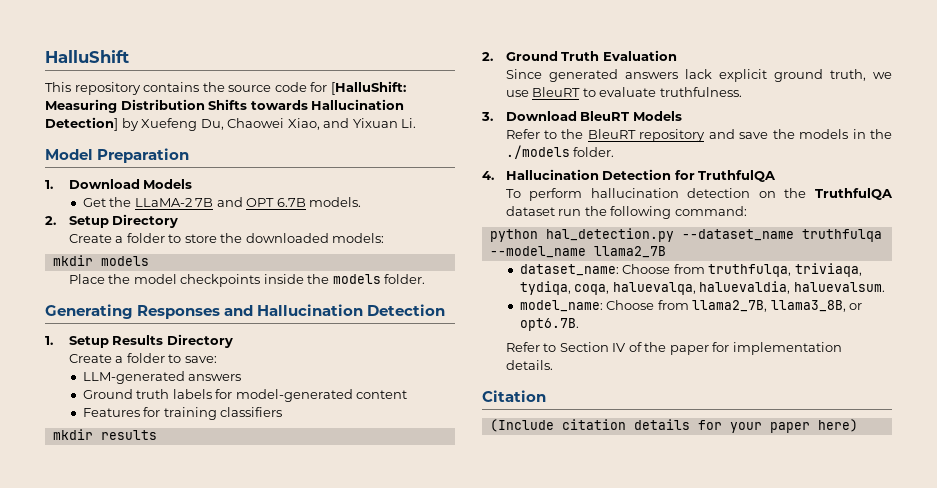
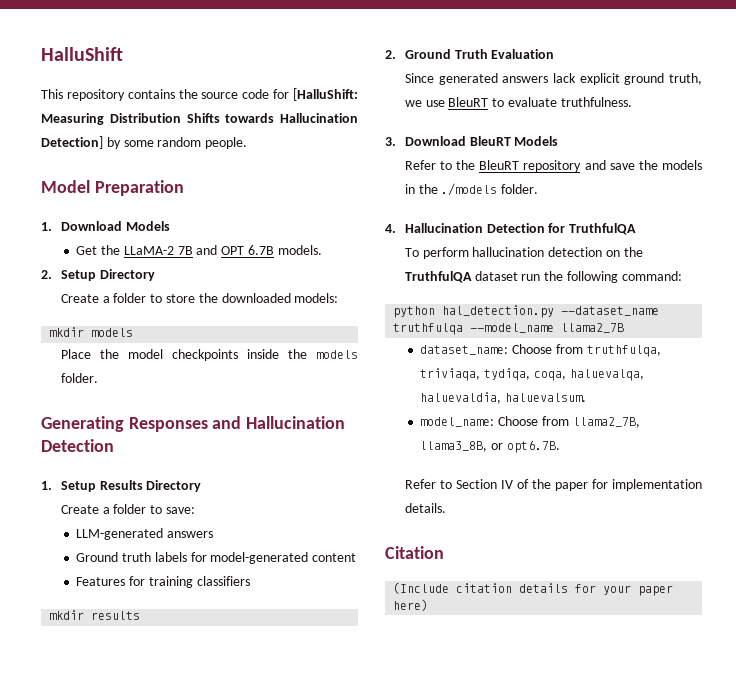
[141,118,417,131] Xuefeng Du, Chaowei Xiao, and Yixuan Li. -> [123,137,248,149] some random people.

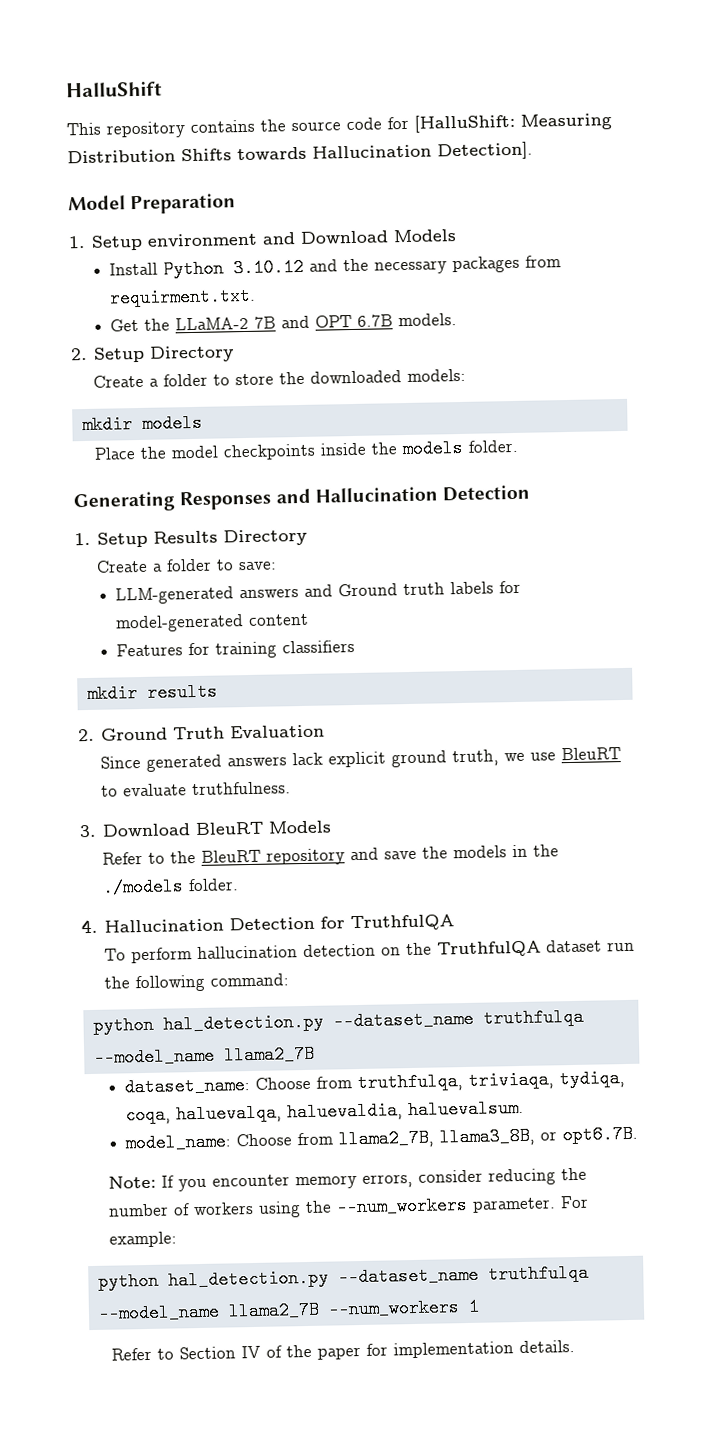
[41,136,248,149] Detection] by some random people. -> [437,141,533,161] Detection].
(52, 226) none -> [91,232,297,251] Setup environment and
(170, 226) none -> [108,255,561,279] [108,286,256,308] // Install Python 3.10.12 and the necessary packages from requirment.txt.
(214, 534) // -> [303,584,333,597] and
(560, 446) none -> [107,1167,587,1192] [107,1195,589,1218] [108,1231,177,1248] [97,1263,589,1291] [97,1297,480,1323] // Note: If you encounter memory errors, consider reducing the number of workers using the --num_workers parameter. For example: // python hal_detection.py --dataset_name truthfulqa --model_name llama2_7B --num_workers 1
[385,546,444,559] [393,582,674,596] [393,599,429,611] // Citation // (Include citation details for your paper here) -> (575, 1347) none

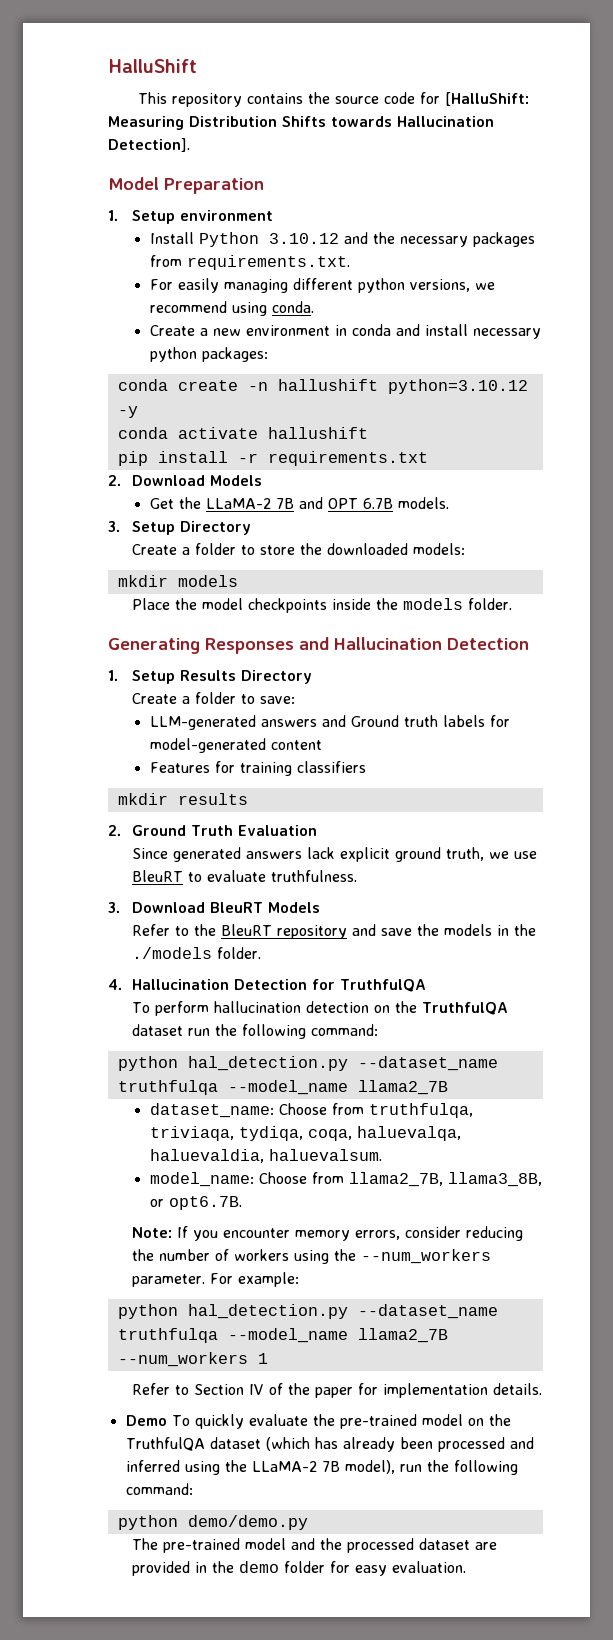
[262,229,458,245] and Download Models -> (274, 215) none
[108,286,256,308] requirment.txt. -> [186,255,350,270] [149,278,495,293] [149,301,314,316] [149,324,541,339] [149,347,268,362] [117,379,528,394] [117,406,138,418] [117,427,368,439] [117,451,428,466] [108,475,263,486] requirements.txt. // For easily managing different python versions, we recommend using conda. // Create a new environment in conda and install necessary python packages: // conda create -n hallushift python=3.10.12 -y // conda activate hallushift // pip install -r requirements.txt // 2. Download Models
[70,347,87,361] 2. -> [108,521,120,532] 3.
(575, 1347) none -> [125,1414,511,1429] [125,1437,534,1452] [125,1460,518,1475] [125,1483,193,1495] [117,1515,308,1530] [132,1538,498,1553] [132,1561,467,1576] // Demo To quickly evaluate the pre-trained model on the TruthfulQA dataset (which has already been processed and inferred using the LLaMA-2 7B model), run the following command: // python demo/demo.py // The pre-trained model and the processed dataset are provided in the demo folder for easy evaluation.

